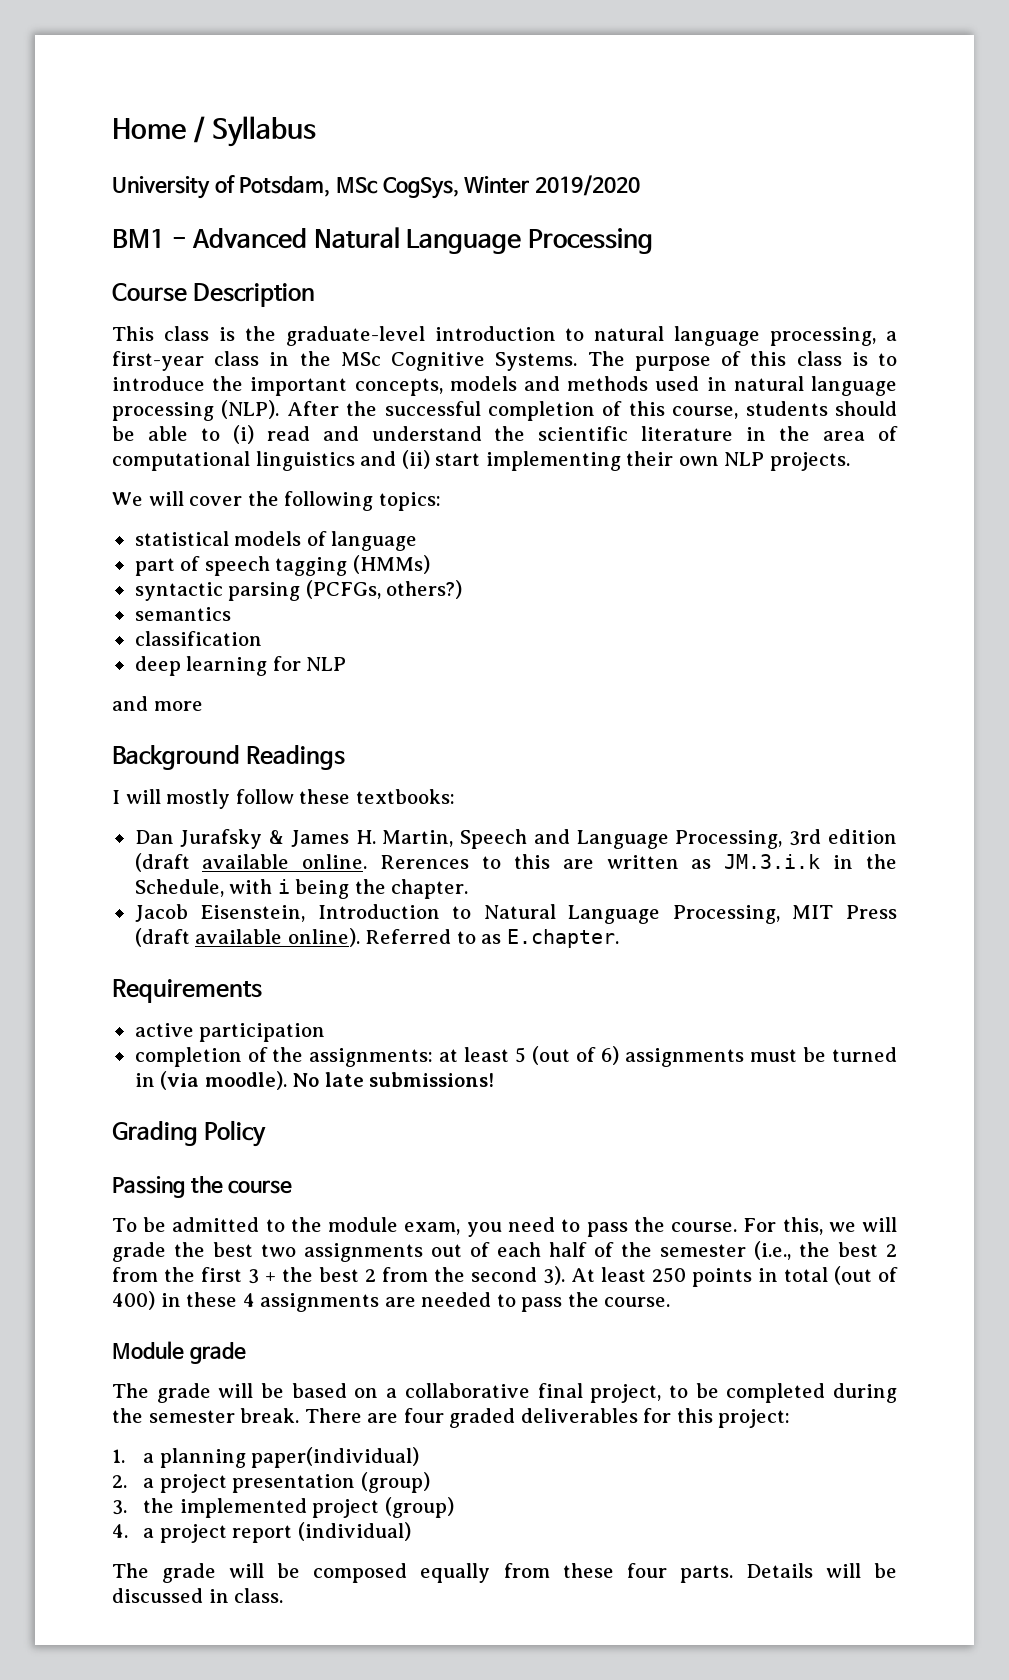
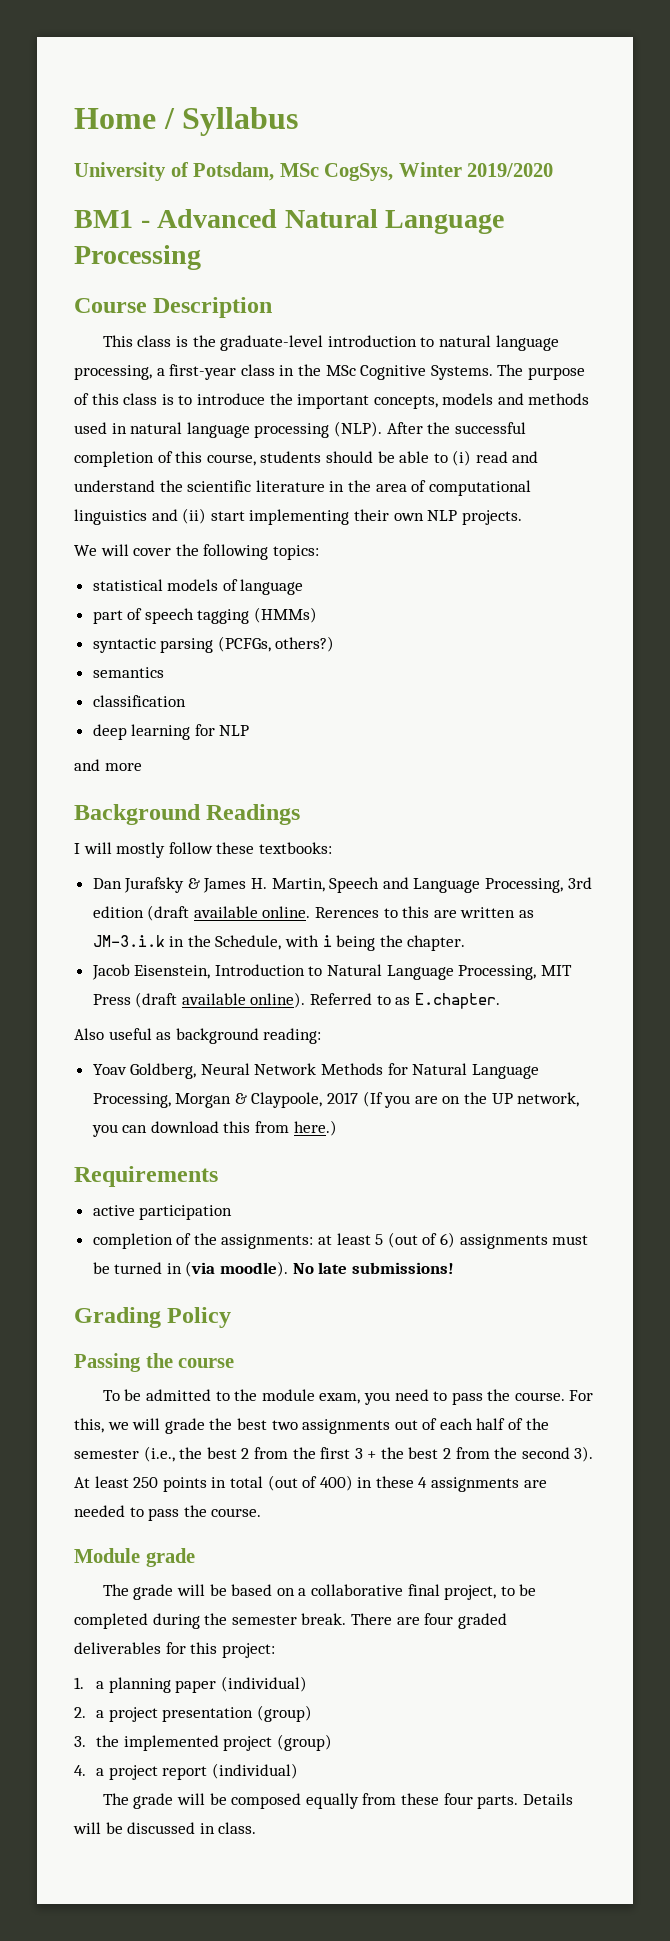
[724,854,821,869] JM.3.i.k -> [92,935,165,947] JM-3.i.k
(619, 938) none -> [74,1028,322,1044] [92,1063,539,1079] [92,1091,580,1108] [91,1120,337,1137] // Also useful as background reading: // Yoav Goldberg, Neural Network Methods for Natural Language Processing, Morgan & Claypoole, 2017 (If you are on the UP network, you can download this from here.)
[251,1447,420,1468] paper(individual) -> [175,1676,307,1693] paper (individual)

